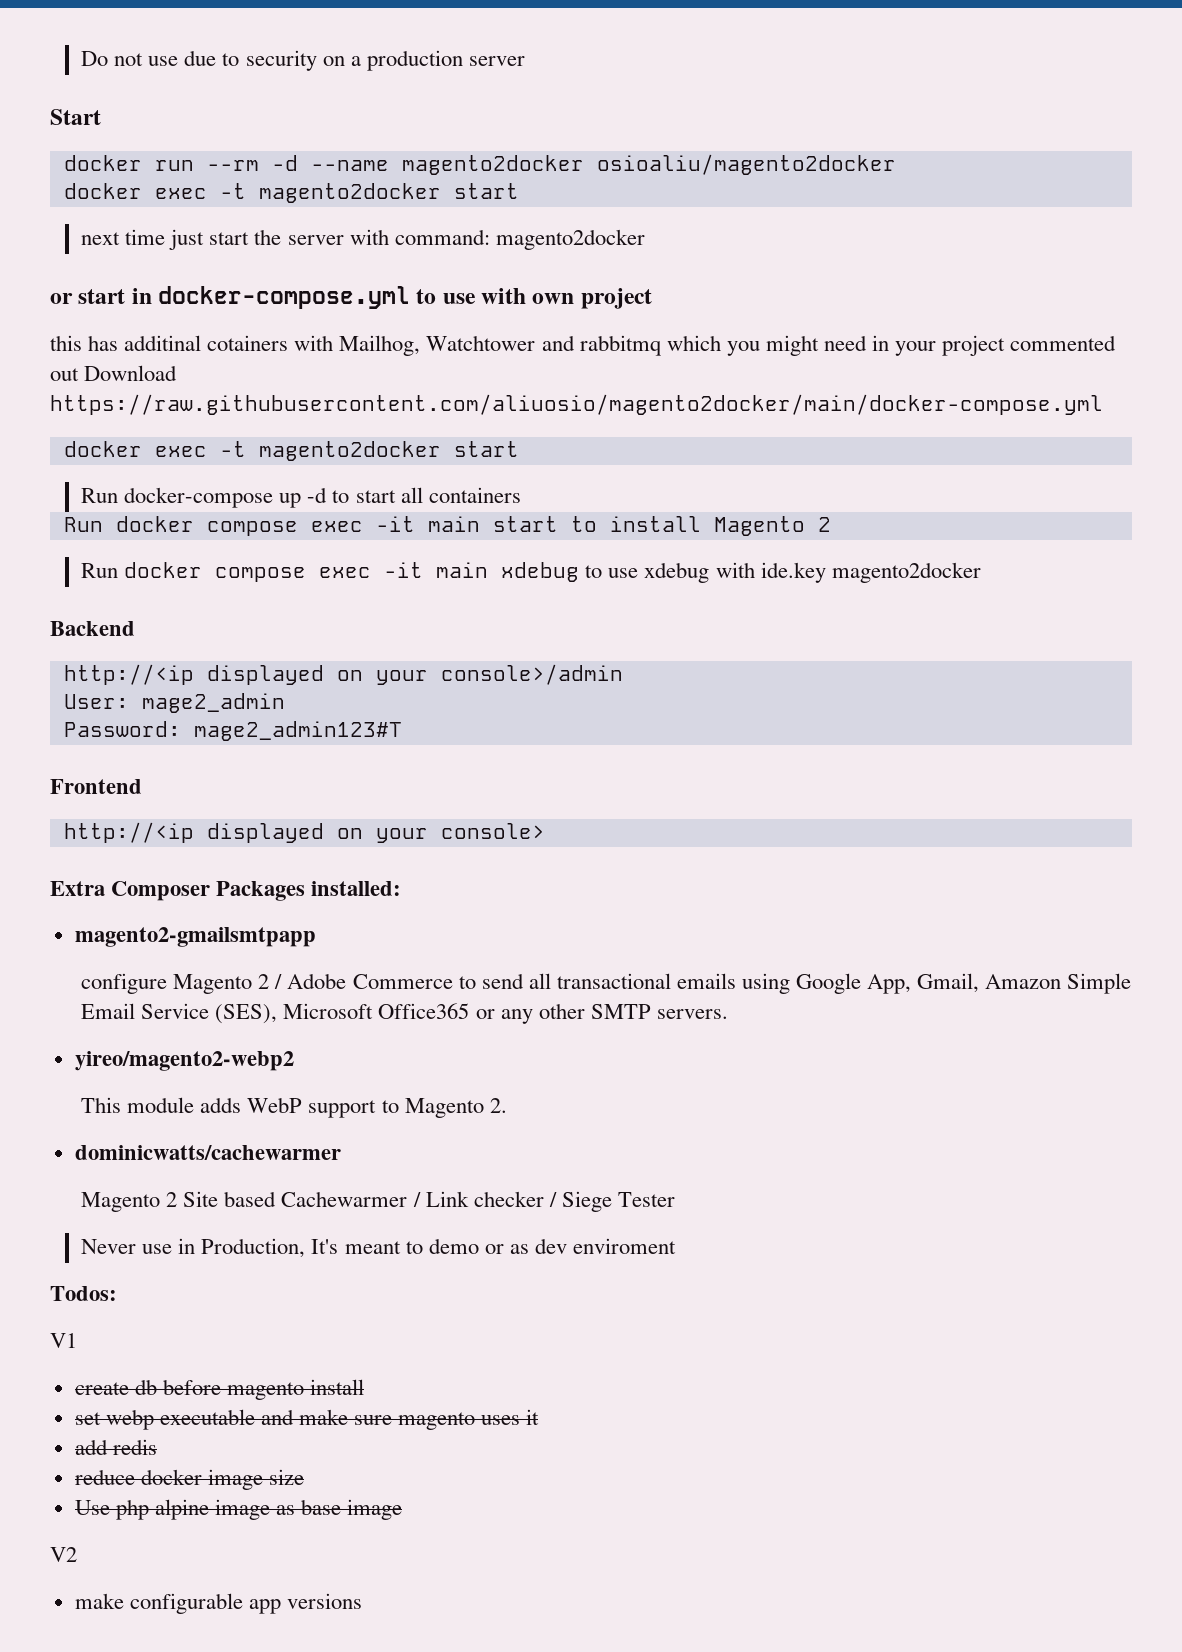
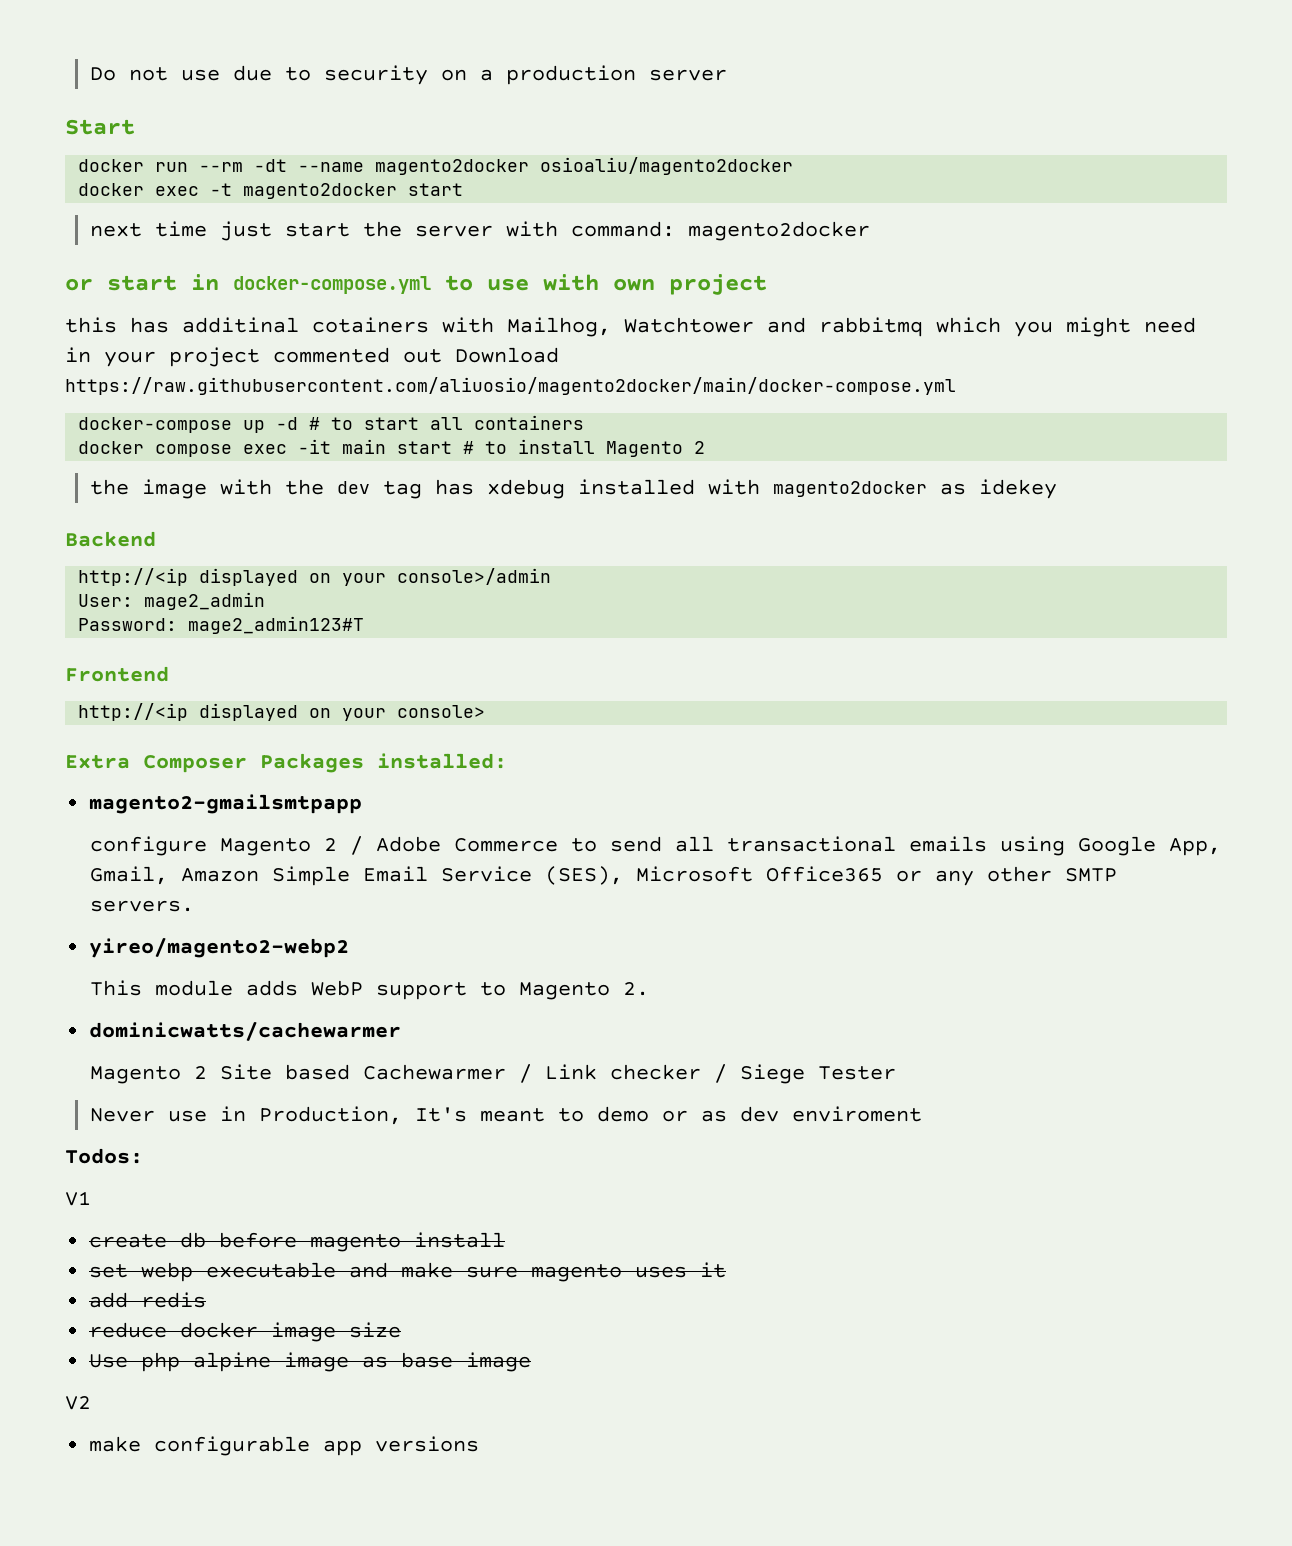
[271,155,298,171] -d -> [254,159,288,172] -dt
[63,441,519,461] [81,488,119,503] docker exec -t magento2docker start // Run -> (956, 386) none
(328, 495) none -> [309,417,321,430] #
[63,517,103,532] Run -> (585, 422) none
(558, 524) none -> [463,441,475,454] #
[81,562,981,583] Run docker compose exec -it main xdebug to use xdebug with ide.key magento2docker -> [90,479,1058,499] the image with the dev tag has xdebug installed with magento2docker as idekey

